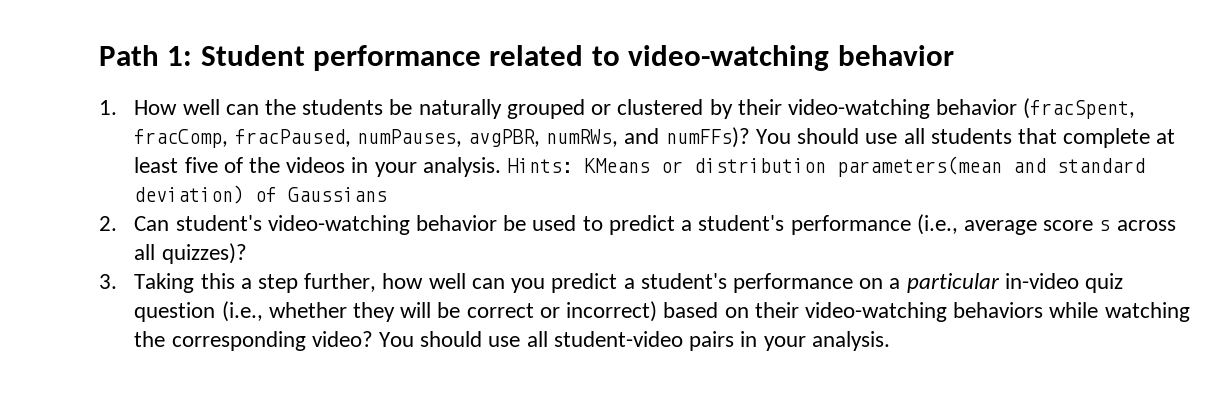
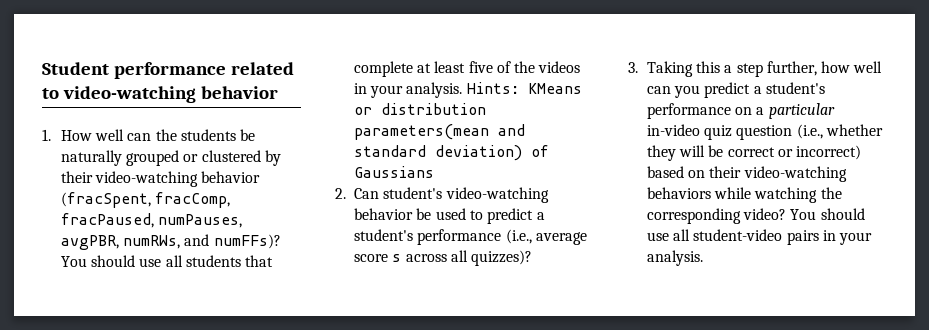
[99,45,193,66] Path 1: -> (42, 68) none

